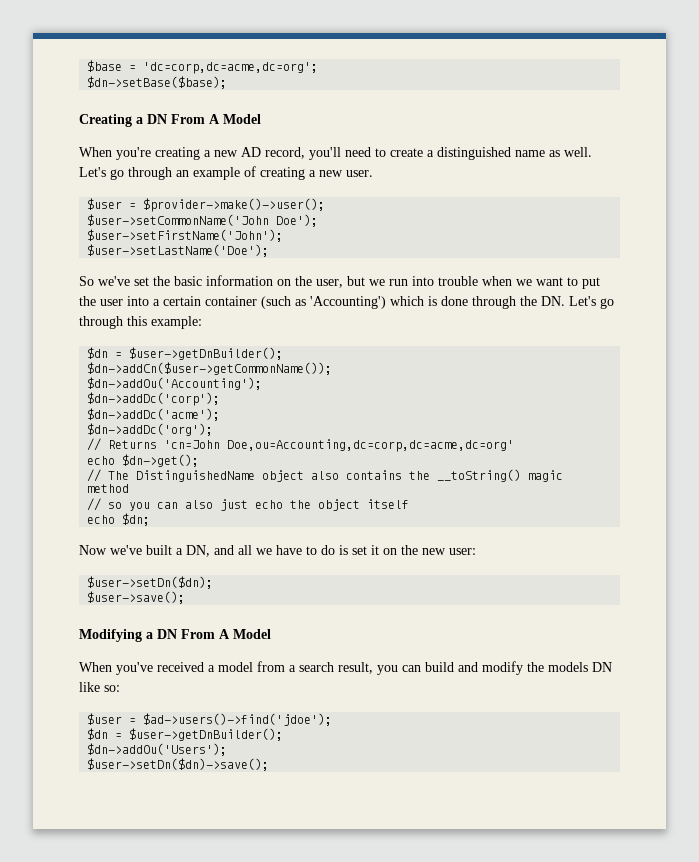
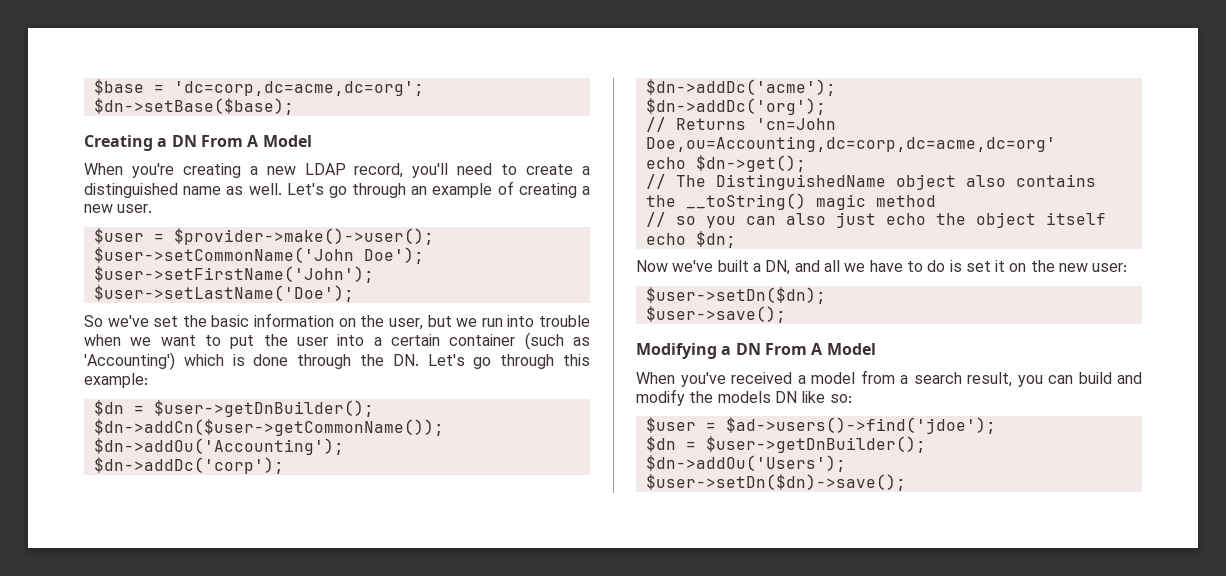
[241,147,261,157] AD -> [304,163,346,175] LDAP

